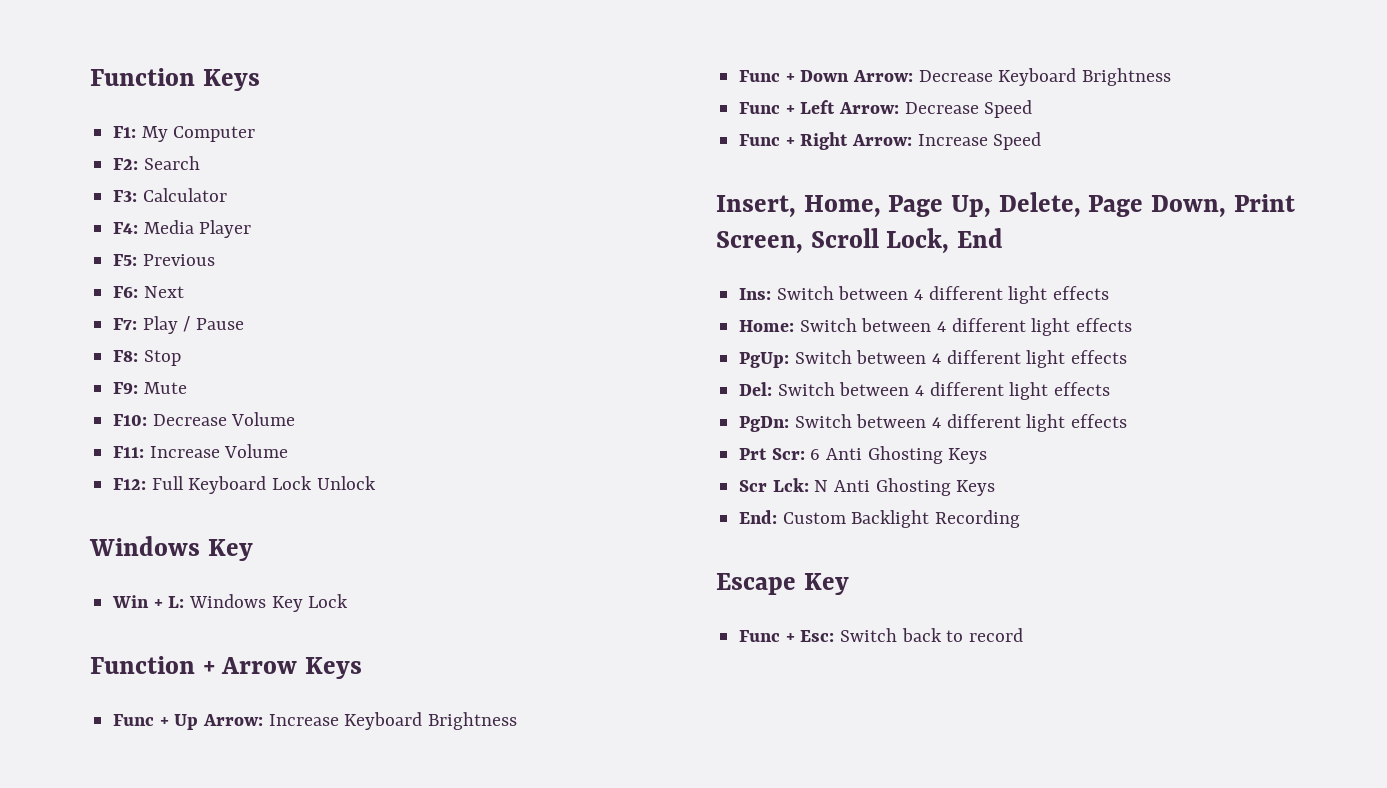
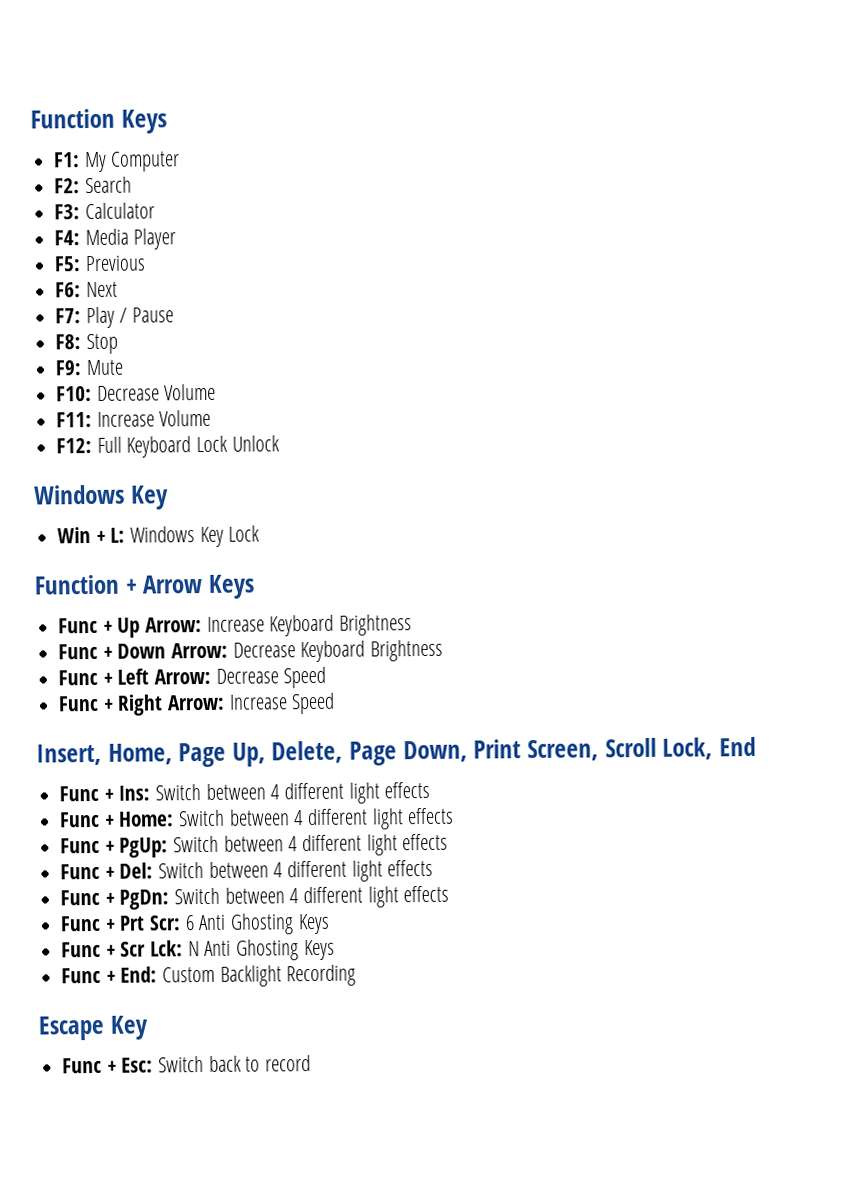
(1004, 238) none -> [59,785,114,802] Func +
(1110, 293) none -> [59,811,115,828] Func +
(1133, 325) none -> [60,837,115,854] Func +
(1128, 357) none -> [60,863,115,880] Func +
(1111, 389) none -> [60,889,115,906] Func +
(1128, 421) none -> [60,915,116,932] Func +
(988, 456) none -> [61,941,116,958] Func +
(996, 488) none -> [61,967,116,984] Func +

